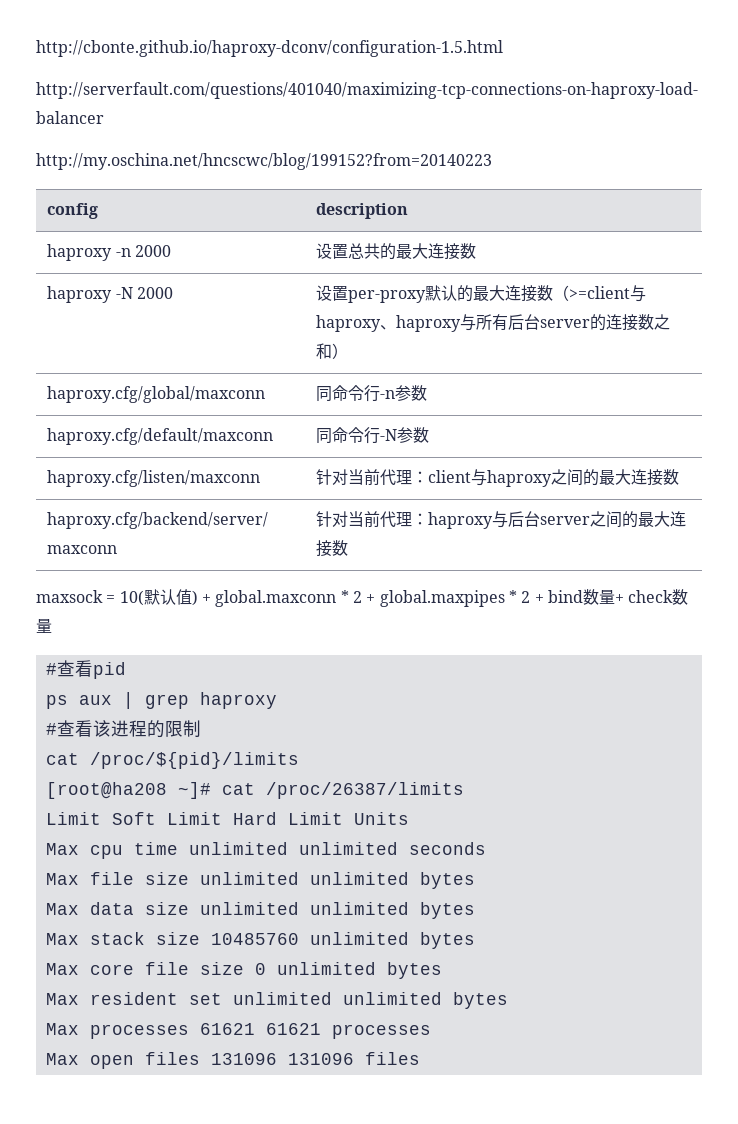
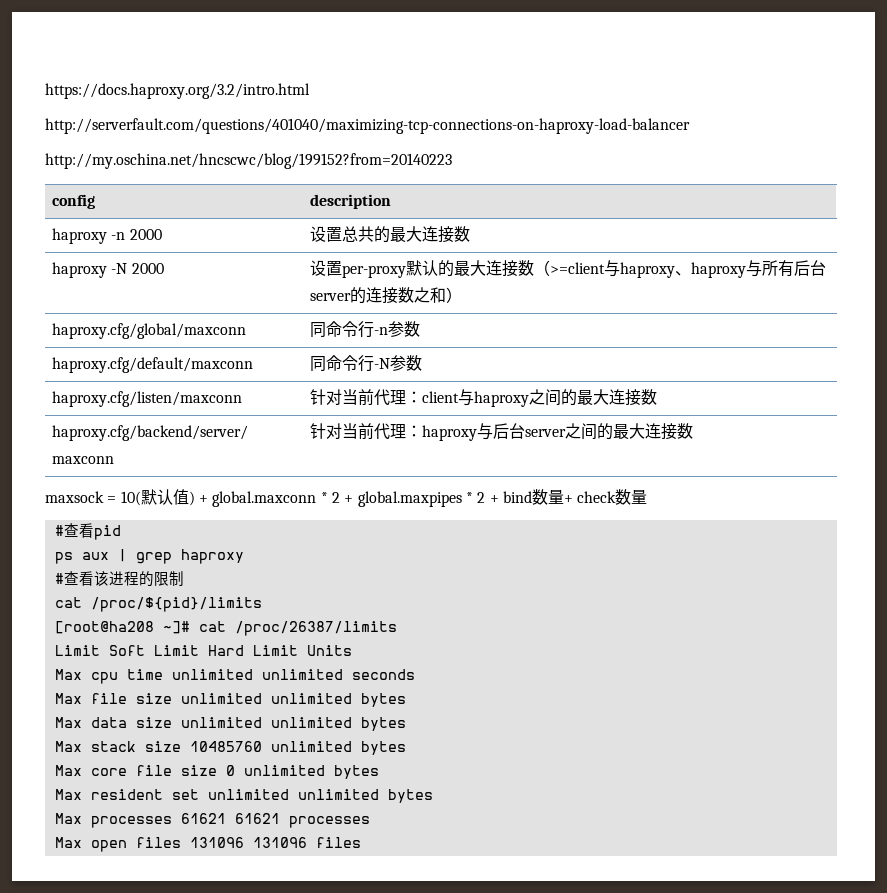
[36,40,503,57] http://cbonte.github.io/haproxy-dconv/configuration-1.5.html -> [45,83,310,99] https://docs.haproxy.org/3.2/intro.html

